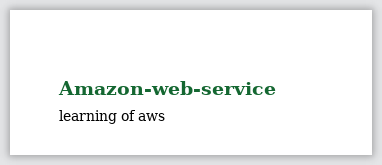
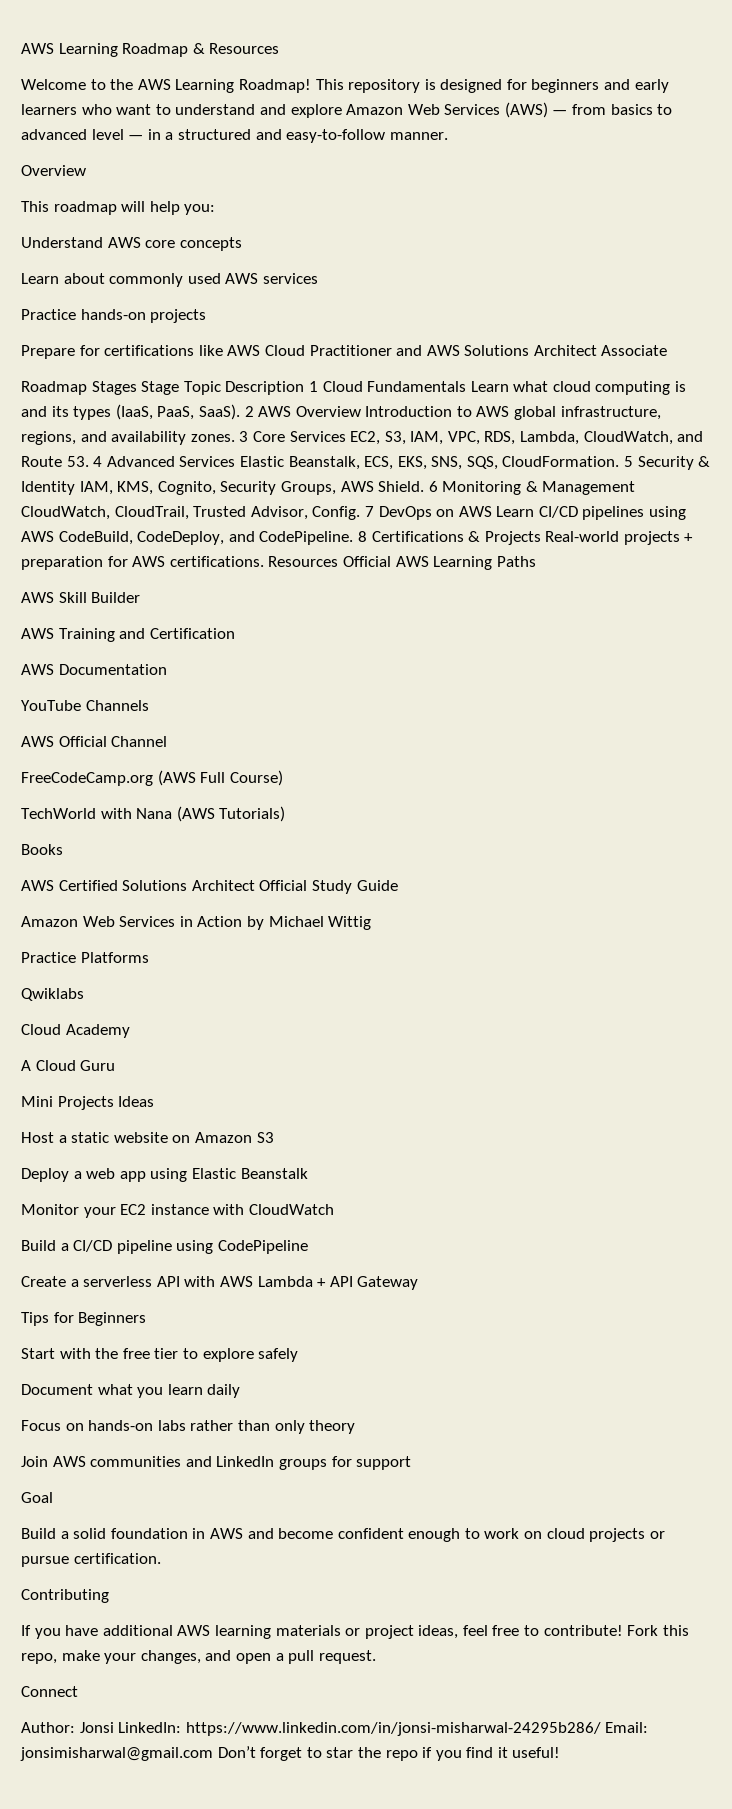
[58,81,276,95] [59,110,165,124] Amazon-web-service // learning of aws -> [21,43,280,57] [21,79,669,93] [21,102,673,118] [21,129,448,143] [21,165,86,176] [21,201,216,215] [21,237,242,251] [21,273,318,287] [21,309,207,323] [21,345,668,359] [21,381,687,395] [21,404,661,420] [21,431,704,445] [21,456,711,470] [21,481,636,495] [21,506,687,520] [21,531,694,545] [21,556,536,570] [21,592,141,603] [21,628,235,642] [21,664,167,675] [21,700,149,711] [21,736,168,747] [21,770,283,786] [21,806,286,822] [21,844,63,855] [21,880,398,894] [21,916,372,930] [21,952,149,963] [21,988,84,1001] [21,1024,130,1038] [21,1060,116,1071] [21,1096,155,1110] [21,1132,274,1143] [21,1168,308,1182] [21,1204,334,1218] [21,1240,308,1254] [21,1276,419,1290] [21,1312,147,1326] [21,1348,299,1362] [21,1384,241,1398] [21,1420,356,1434] [21,1456,412,1470] [21,1492,53,1503] [21,1528,665,1542] [21,1553,161,1567] [21,1589,109,1603] [21,1625,689,1639] [21,1650,376,1664] [21,1686,78,1697] [21,1722,649,1736] [20,1746,561,1761] AWS Learning Roadmap & Resources // Welcome to the AWS Learning Roadmap! This repository is designed for beginners and early learners who want to understand and explore Amazon Web Services (AWS) — from basics to advanced level — in a structured and easy-to-follow manner. // Overview // This roadmap will help you: // Understand AWS core concepts // Learn about commonly used AWS services // Practice hands-on projects // Prepare for certifications like AWS Cloud Practitioner and AWS Solutions Architect Associate // Roadmap Stages Stage Topic Description 1 Cloud Fundamentals Learn what cloud computing is and its types (IaaS, PaaS, SaaS). 2 AWS Overview Introduction to AWS global infrastructure, regions, and availability zones. 3 Core Services EC2, S3, IAM, VPC, RDS, Lambda, CloudWatch, and Route 53. 4 Advanced Services Elastic Beanstalk, ECS, EKS, SNS, SQS, CloudFormation. 5 Security & Identity IAM, KMS, Cognito, Security Groups, AWS Shield. 6 Monitoring & Management CloudWatch, CloudTrail, Trusted Advisor, Config. 7 DevOps on AWS Learn CI/CD pipelines using AWS CodeBuild, CodeDeploy, and CodePipeline. 8 Certifications & Projects Real-world projects + preparation for AWS certifications. Resources Official AWS Learning Paths // AWS Skill Builder // AWS Training and Certification // AWS Documentation // YouTube Channels // AWS Official Channel // FreeCodeCamp.org (AWS Full Course) // TechWorld with Nana (AWS Tutorials) // Books // AWS Certified Solutions Architect Official Study Guide // Amazon Web Services in Action by Michael Wittig // Practice Platforms // Qwiklabs // Cloud Academy // A Cloud Guru // Mini Projects Ideas // Host a static website on Amazon S3 // Deploy a web app using Elastic Beanstalk // Monitor your EC2 instance with CloudWatch // Build a CI/CD pipeline using CodePipeline // Create a serverless API with AWS Lambda + API Gateway // Tips for Beginners // Start with the free tier to explore safely // Document what you learn daily // Focus on hands-on labs rather than only theory // Join AWS communities and LinkedIn groups for support // Goal // Build a solid foundation in AWS and become confident enough to work on cloud projects or pursue certification. // Contributing // If you have additional AWS learning materials or project ideas, feel free to contribute! Fork this repo, make your changes, and open a pull request. // Connect // Author: Jonsi LinkedIn: https://www.linkedin.com/in/jonsi-misharwal-24295b286/ Email: jonsimisharwal@gmail.com Don’t forget to star the repo if you find it useful!

